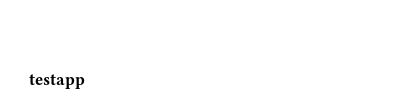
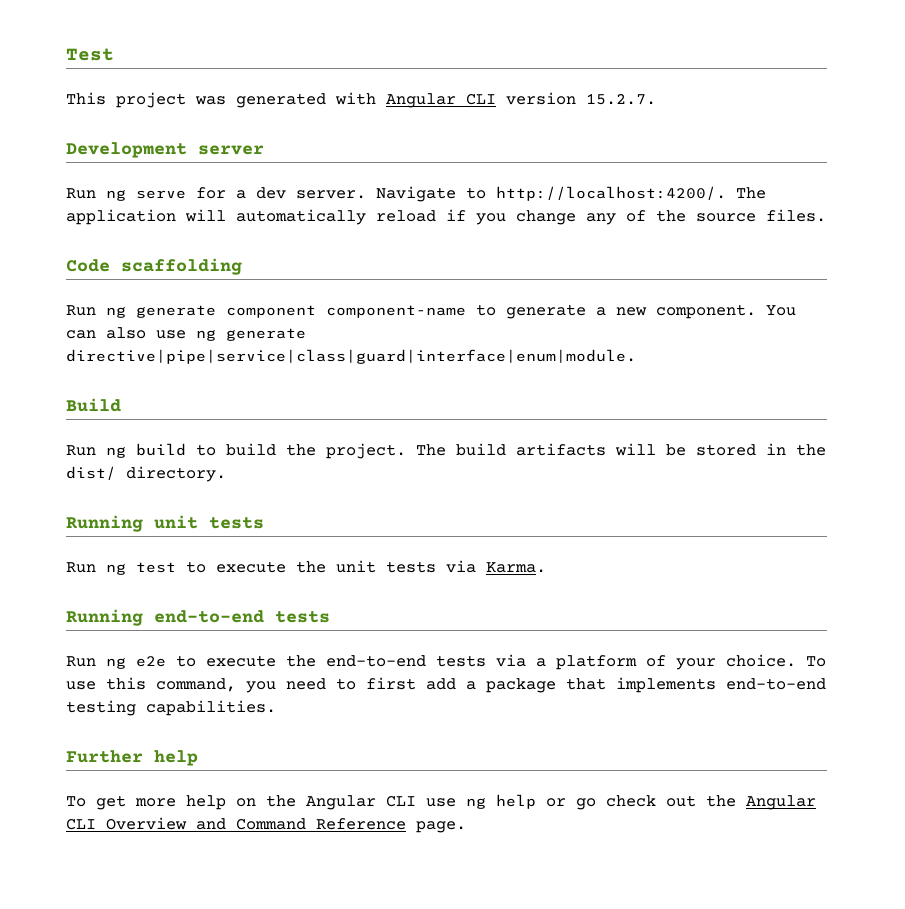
[29,74,85,89] testapp -> [66,48,114,61] [66,92,656,108] [66,142,264,158] [66,186,766,202] [66,209,826,225] [66,258,242,275] [66,304,796,319] [66,327,306,341] [66,349,636,364] [66,398,121,412] [66,443,826,459] [66,466,226,482] [66,515,264,532] [66,560,546,575] [66,609,330,626] [66,654,826,670] [66,677,826,693] [66,700,276,716] [66,750,198,766] [66,794,816,810] [66,817,466,833] Test // This project was generated with Angular CLI version 15.2.7. // Development server // Run ng serve for a dev server. Navigate to http://localhost:4200/. The application will automatically reload if you change any of the source files. // Code scaffolding // Run ng generate component component-name to generate a new component. You can also use ng generate directive|pipe|service|class|guard|interface|enum|module. // Build // Run ng build to build the project. The build artifacts will be stored in the dist/ directory. // Running unit tests // Run ng test to execute the unit tests via Karma. // Running end-to-end tests // Run ng e2e to execute the end-to-end tests via a platform of your choice. To use this command, you need to first add a package that implements end-to-end testing capabilities. // Further help // To get more help on the Angular CLI use ng help or go check out the Angular CLI Overview and Command Reference page.

